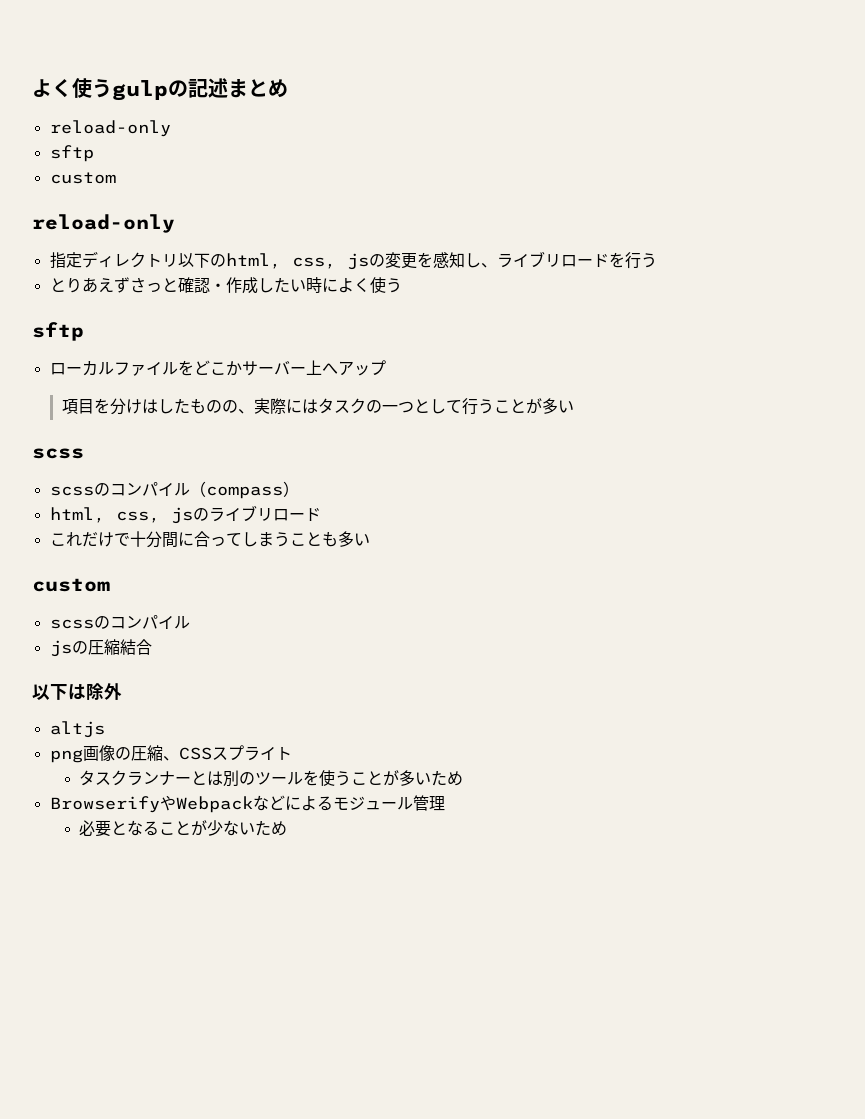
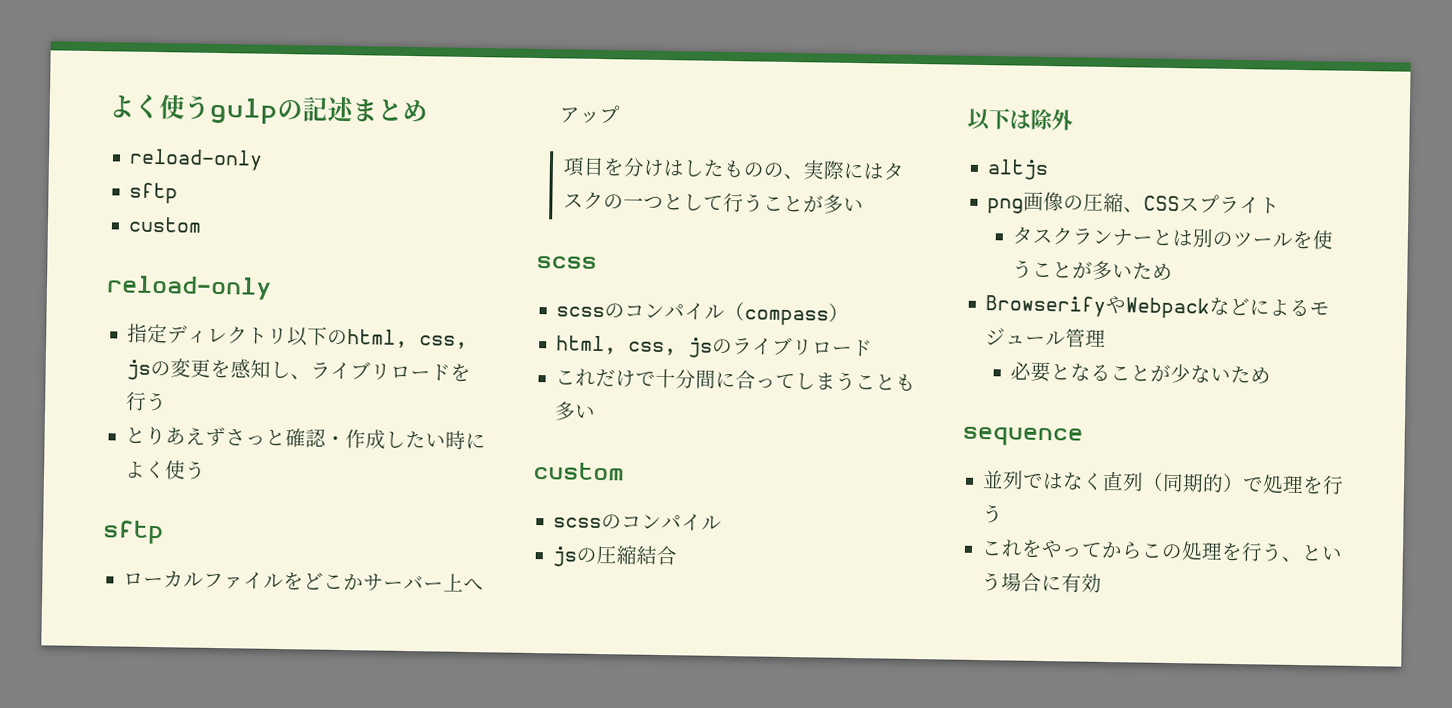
(288, 828) none -> [962,426,1083,447] [982,470,1345,495] [982,504,1004,524] [981,539,1344,563] [981,572,1103,593] // sequence // 並列ではなく直列（同期的）で処理を行う // これをやってからこの処理を行う、という場合に有効

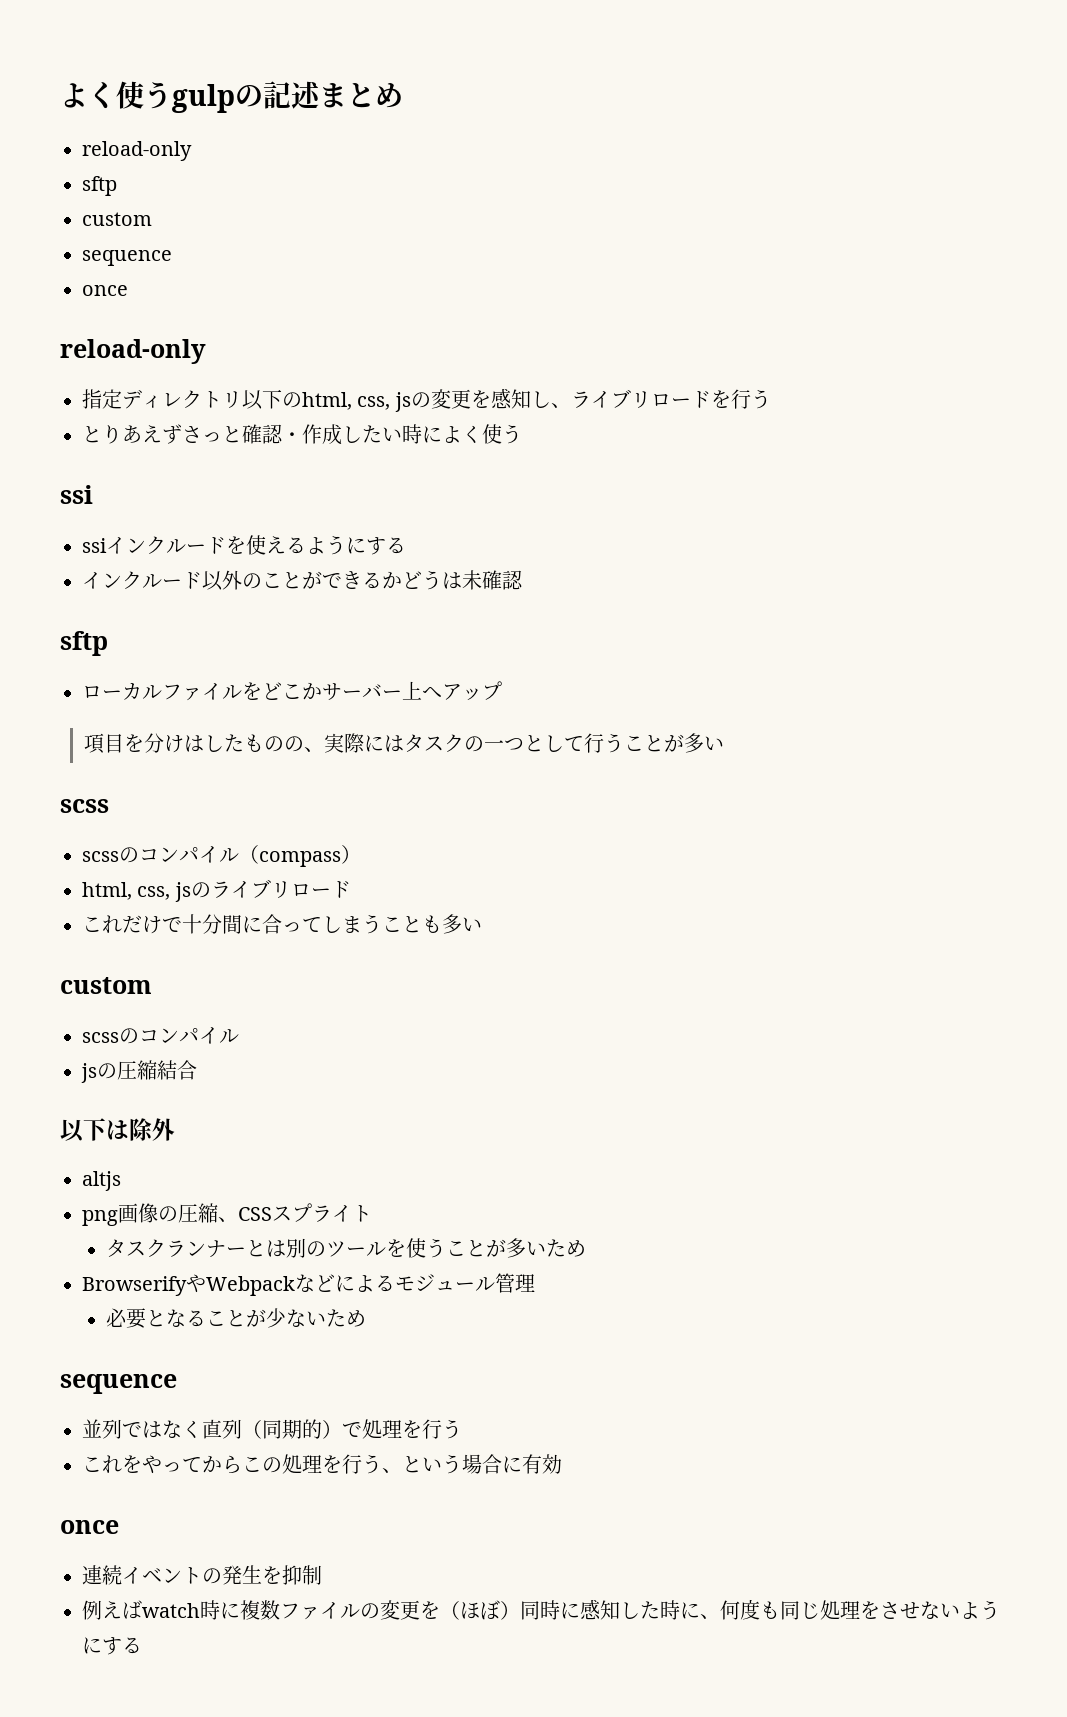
(203, 224) none -> [82,250,172,266] [82,285,128,296] // sequence // once
(207, 470) none -> [60,485,93,504] [82,535,406,555] [82,570,523,591] // ssi // ssiインクルードを使えるようにする // インクルード以外のことができるかどうは未確認
(1103, 583) none -> [60,1520,119,1534] [82,1565,322,1585] [82,1599,1000,1620] [82,1637,142,1655] // once // 連続イベントの発生を抑制 // 例えばwatch時に複数ファイルの変更を（ほぼ）同時に感知した時に、何度も同じ処理をさせないようにする

